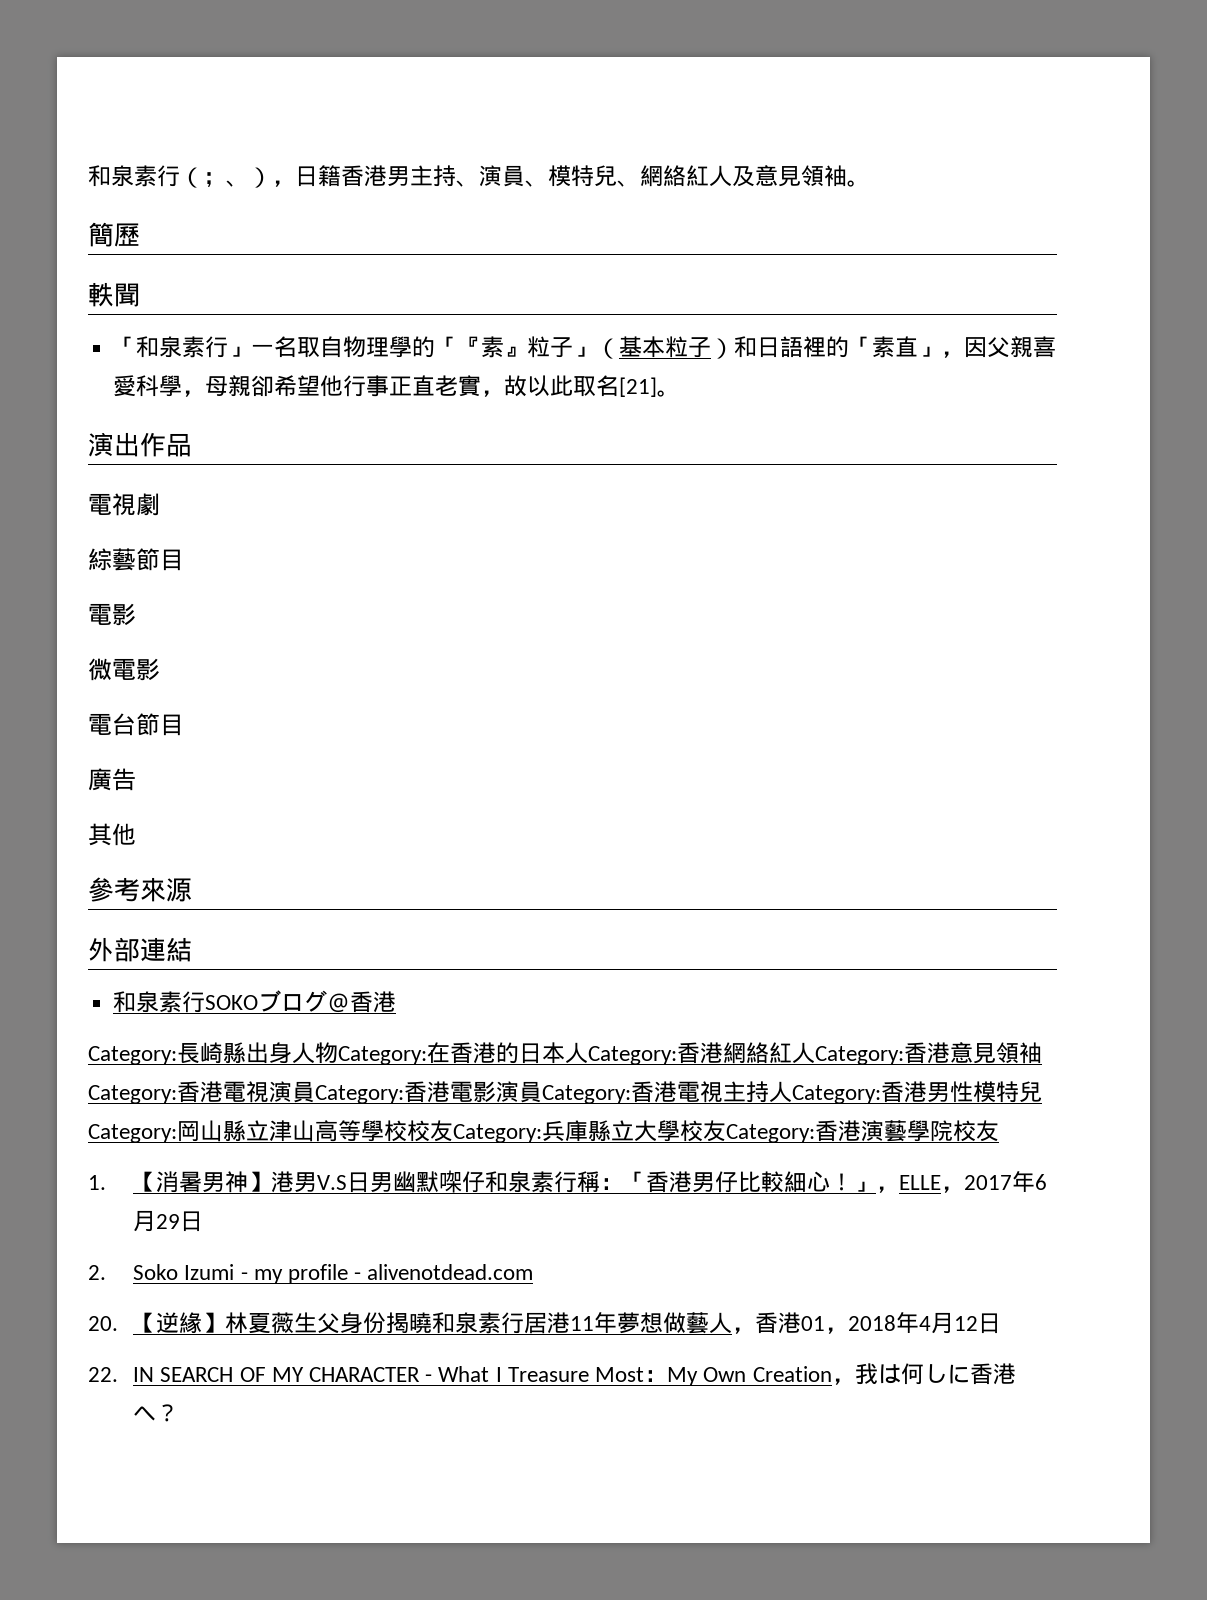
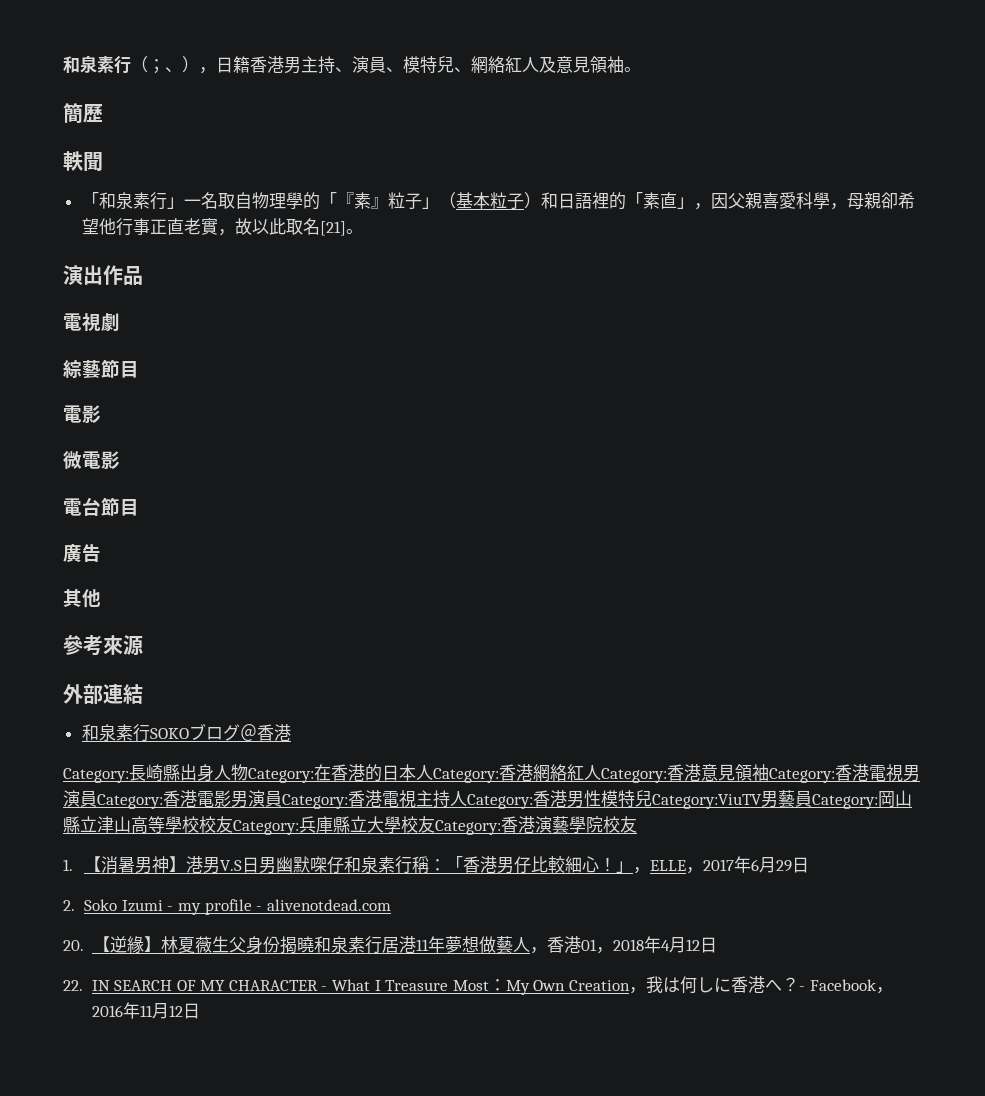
(269, 1092) none -> [903,765,920,782] 男
(496, 1092) none -> [231,791,248,808] 男
(1042, 1092) none -> [652,790,812,809] Category:ViuTV男藝員
(180, 1413) none -> [798,979,893,994] [91,1002,200,1019] - Facebook，2016年11月12日

